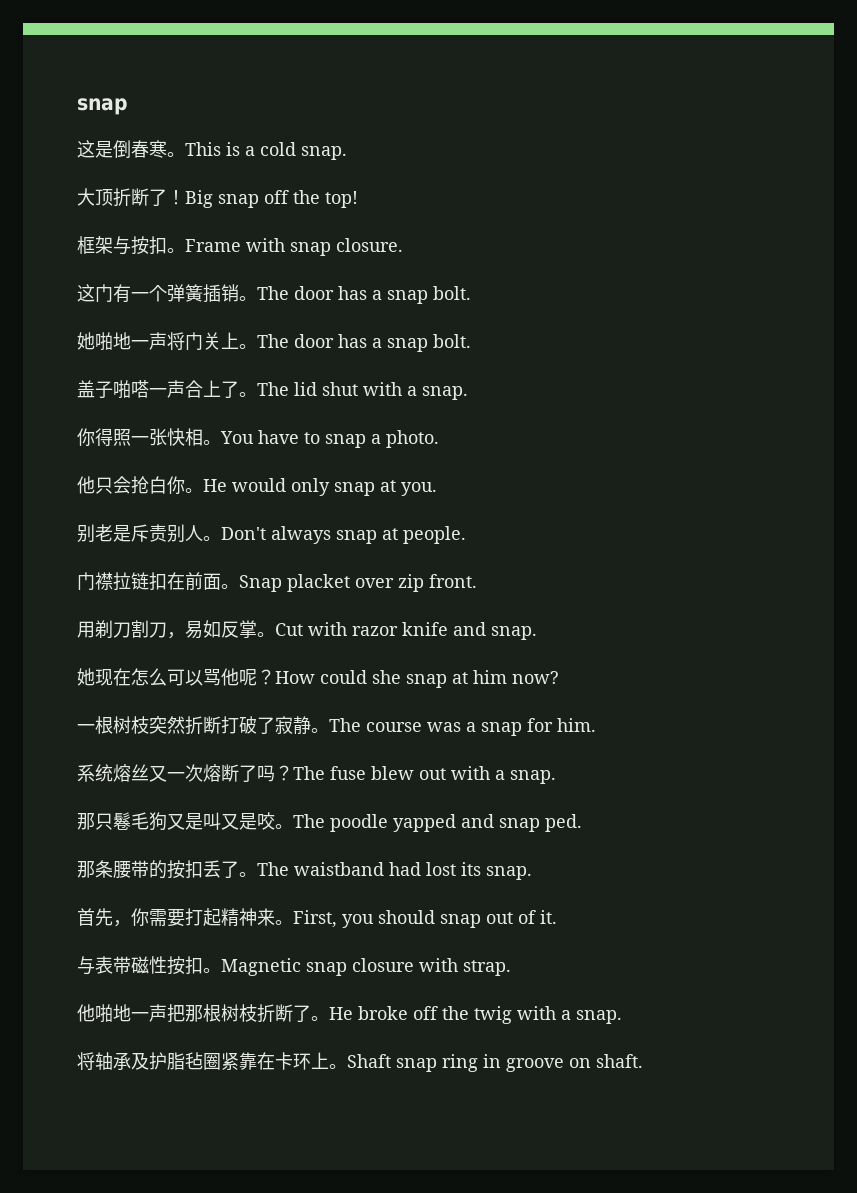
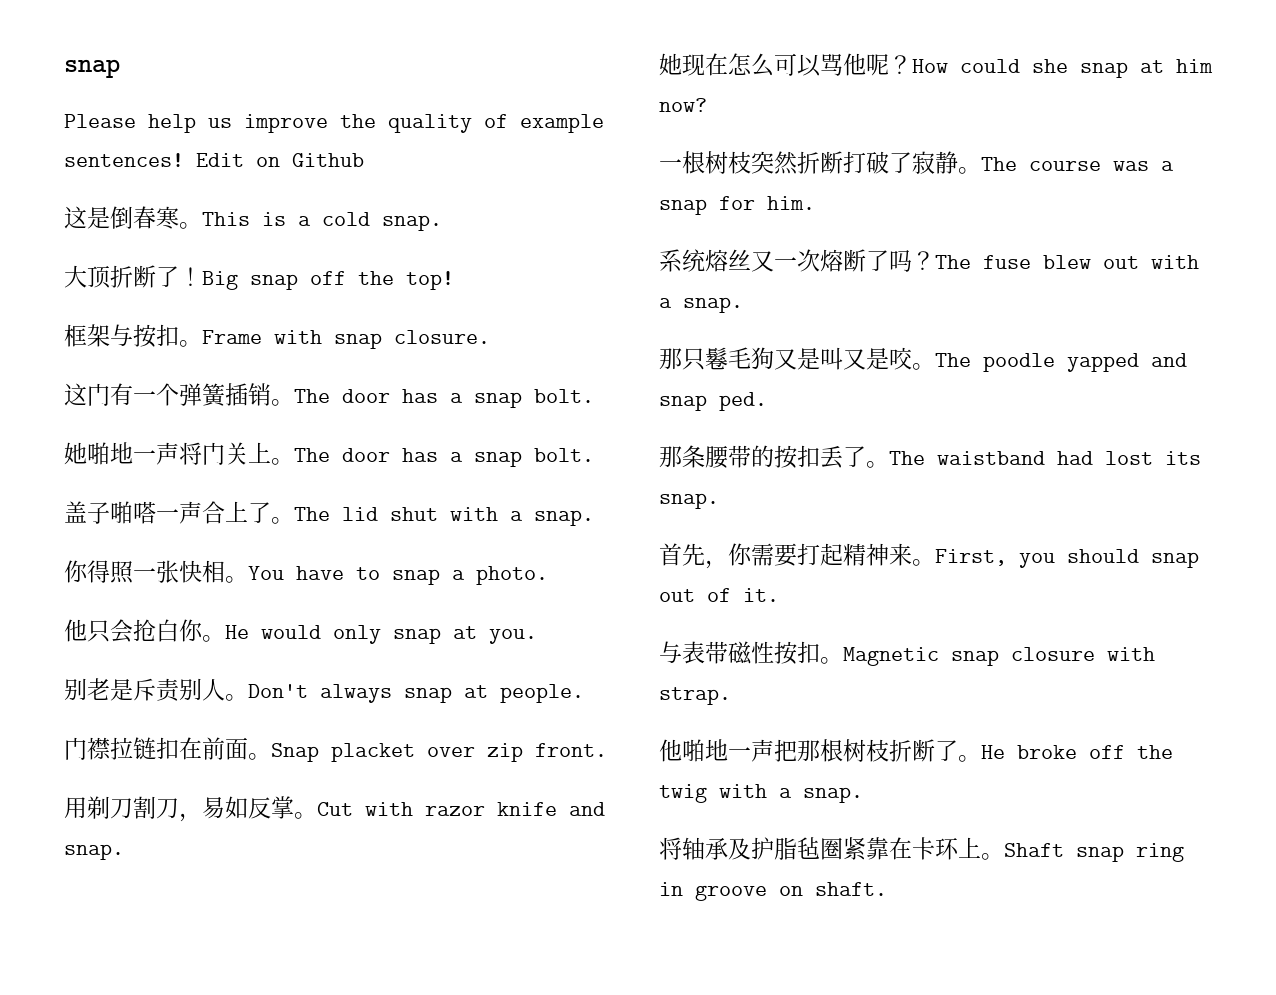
[77,98,128,115] snap -> [64,59,120,78] [64,114,604,133] [64,153,364,167] snap // Please help us improve the quality of example sentences! Edit on Github

